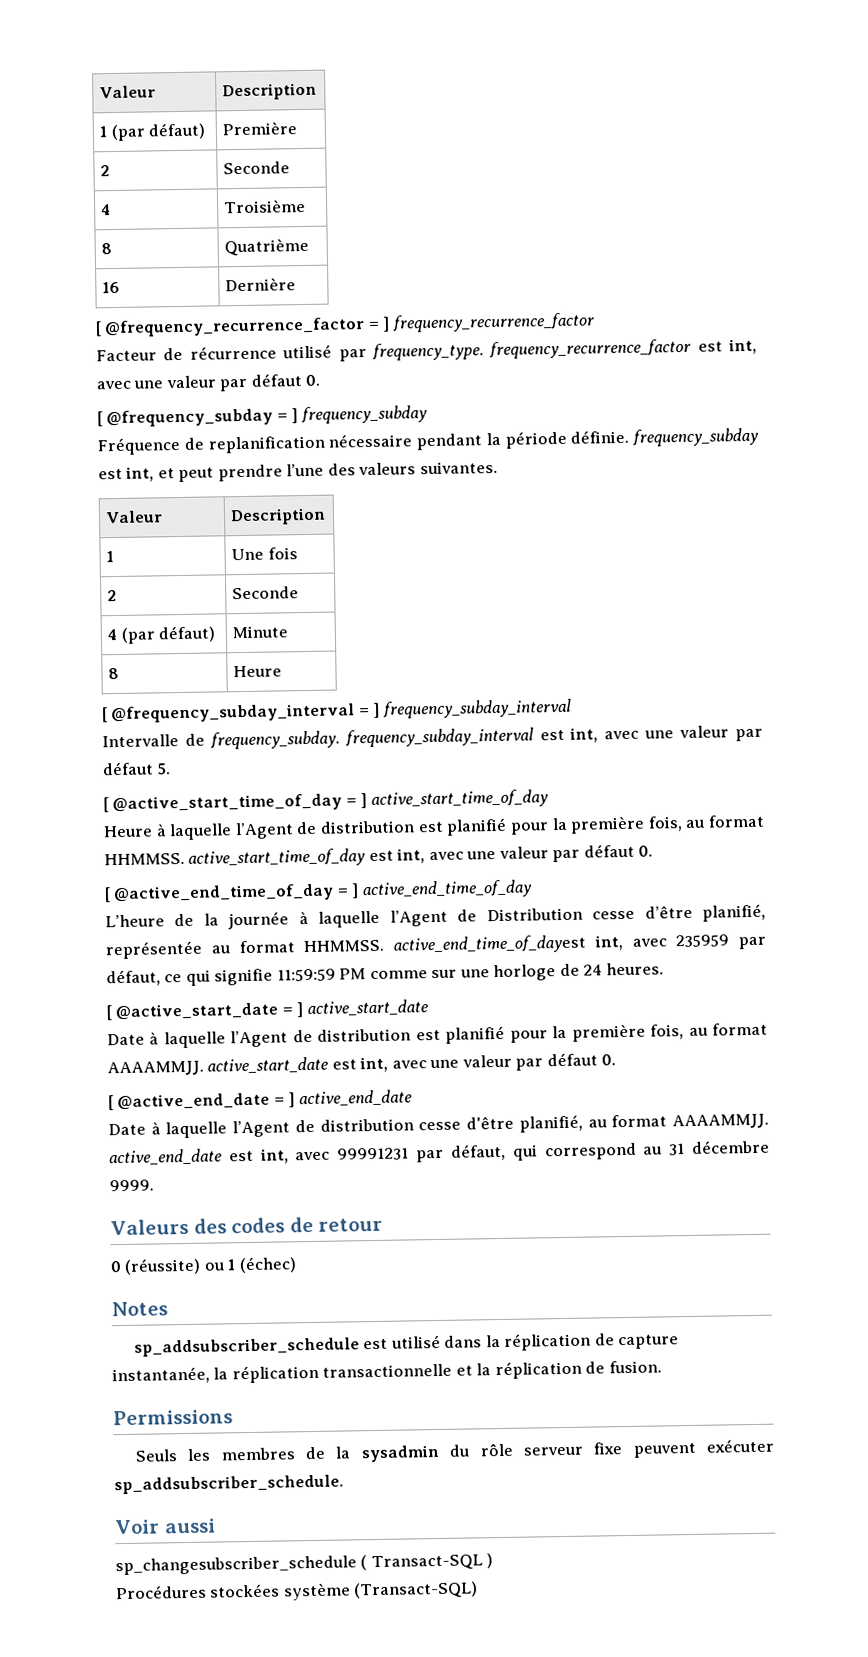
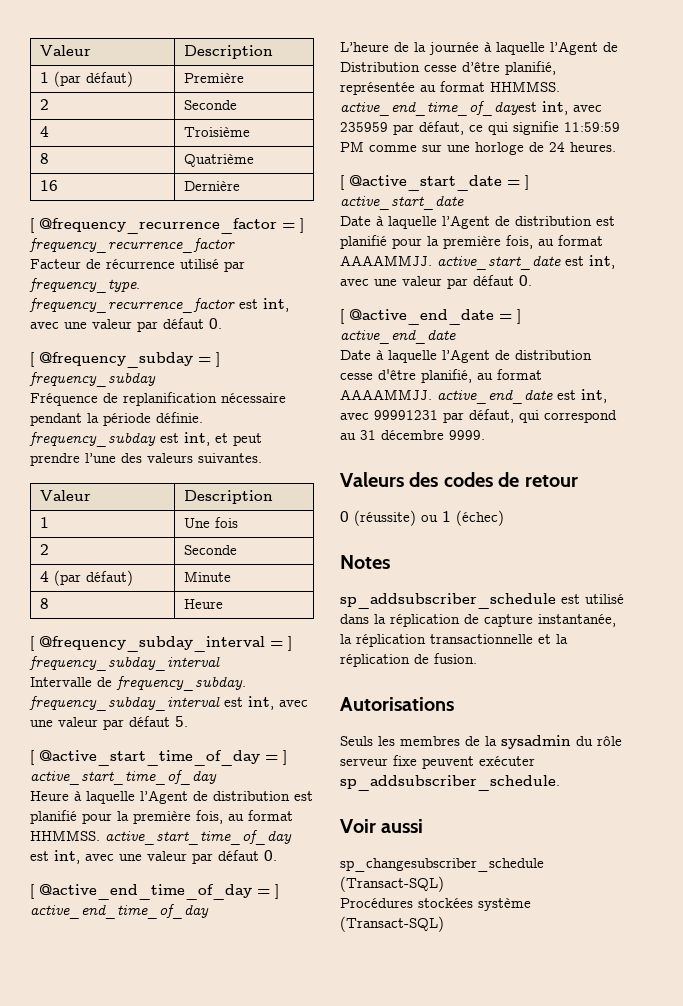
[113,1409,233,1426] Permissions -> [340,697,454,711] Autorisations
[360,1553,494,1572] ( Transact-SQL ) -> [340,876,444,892] (Transact-SQL)

